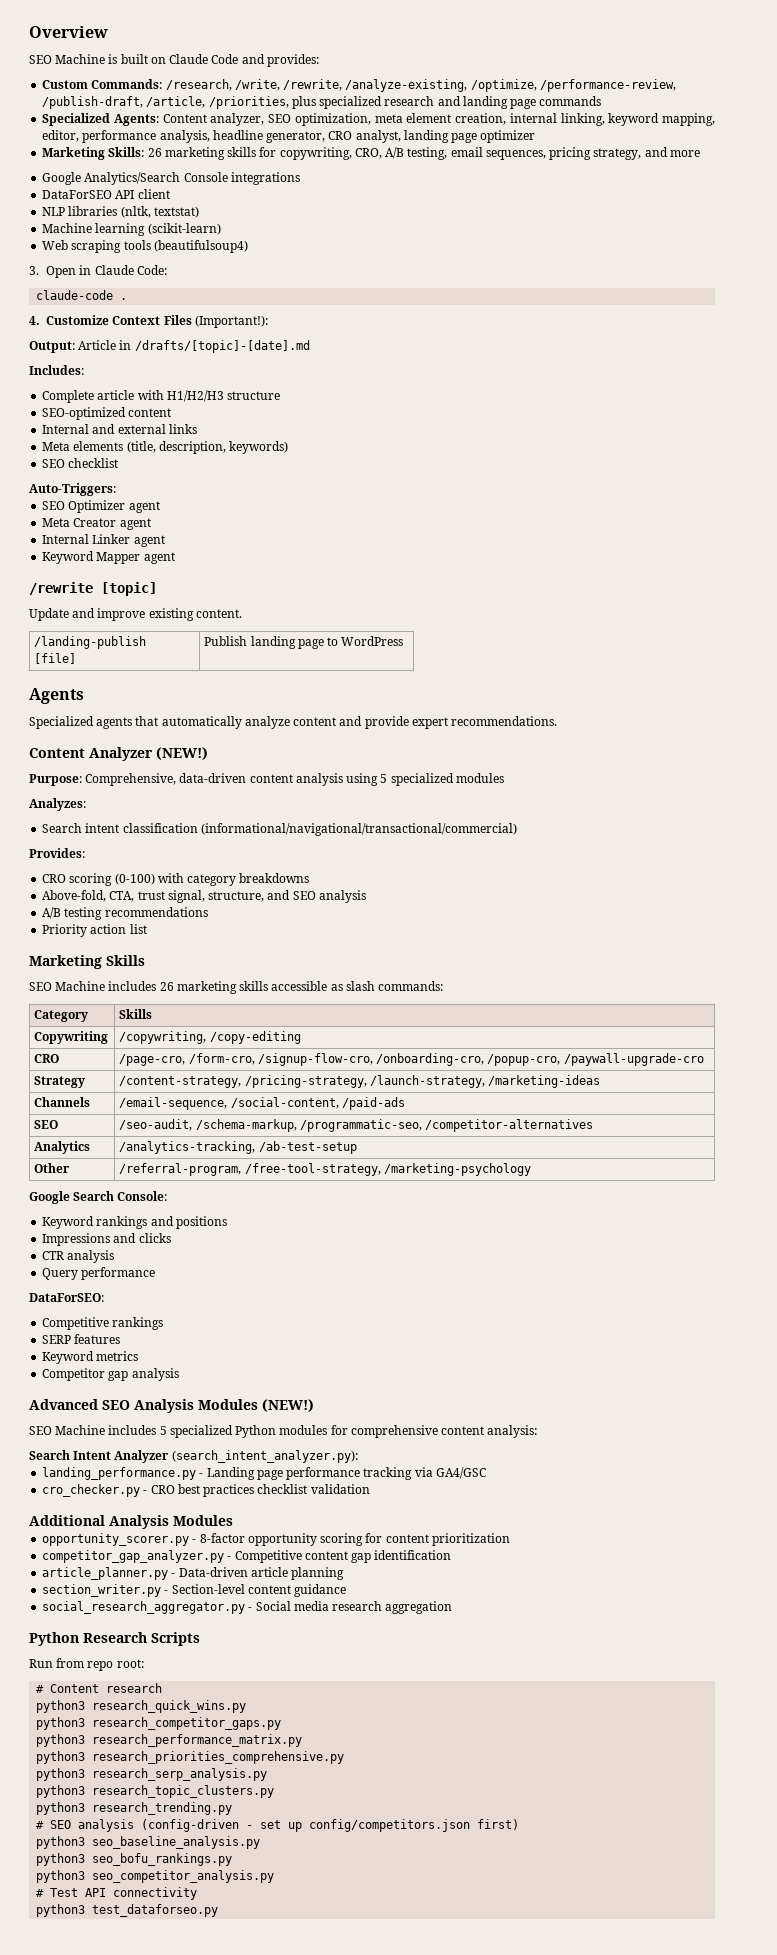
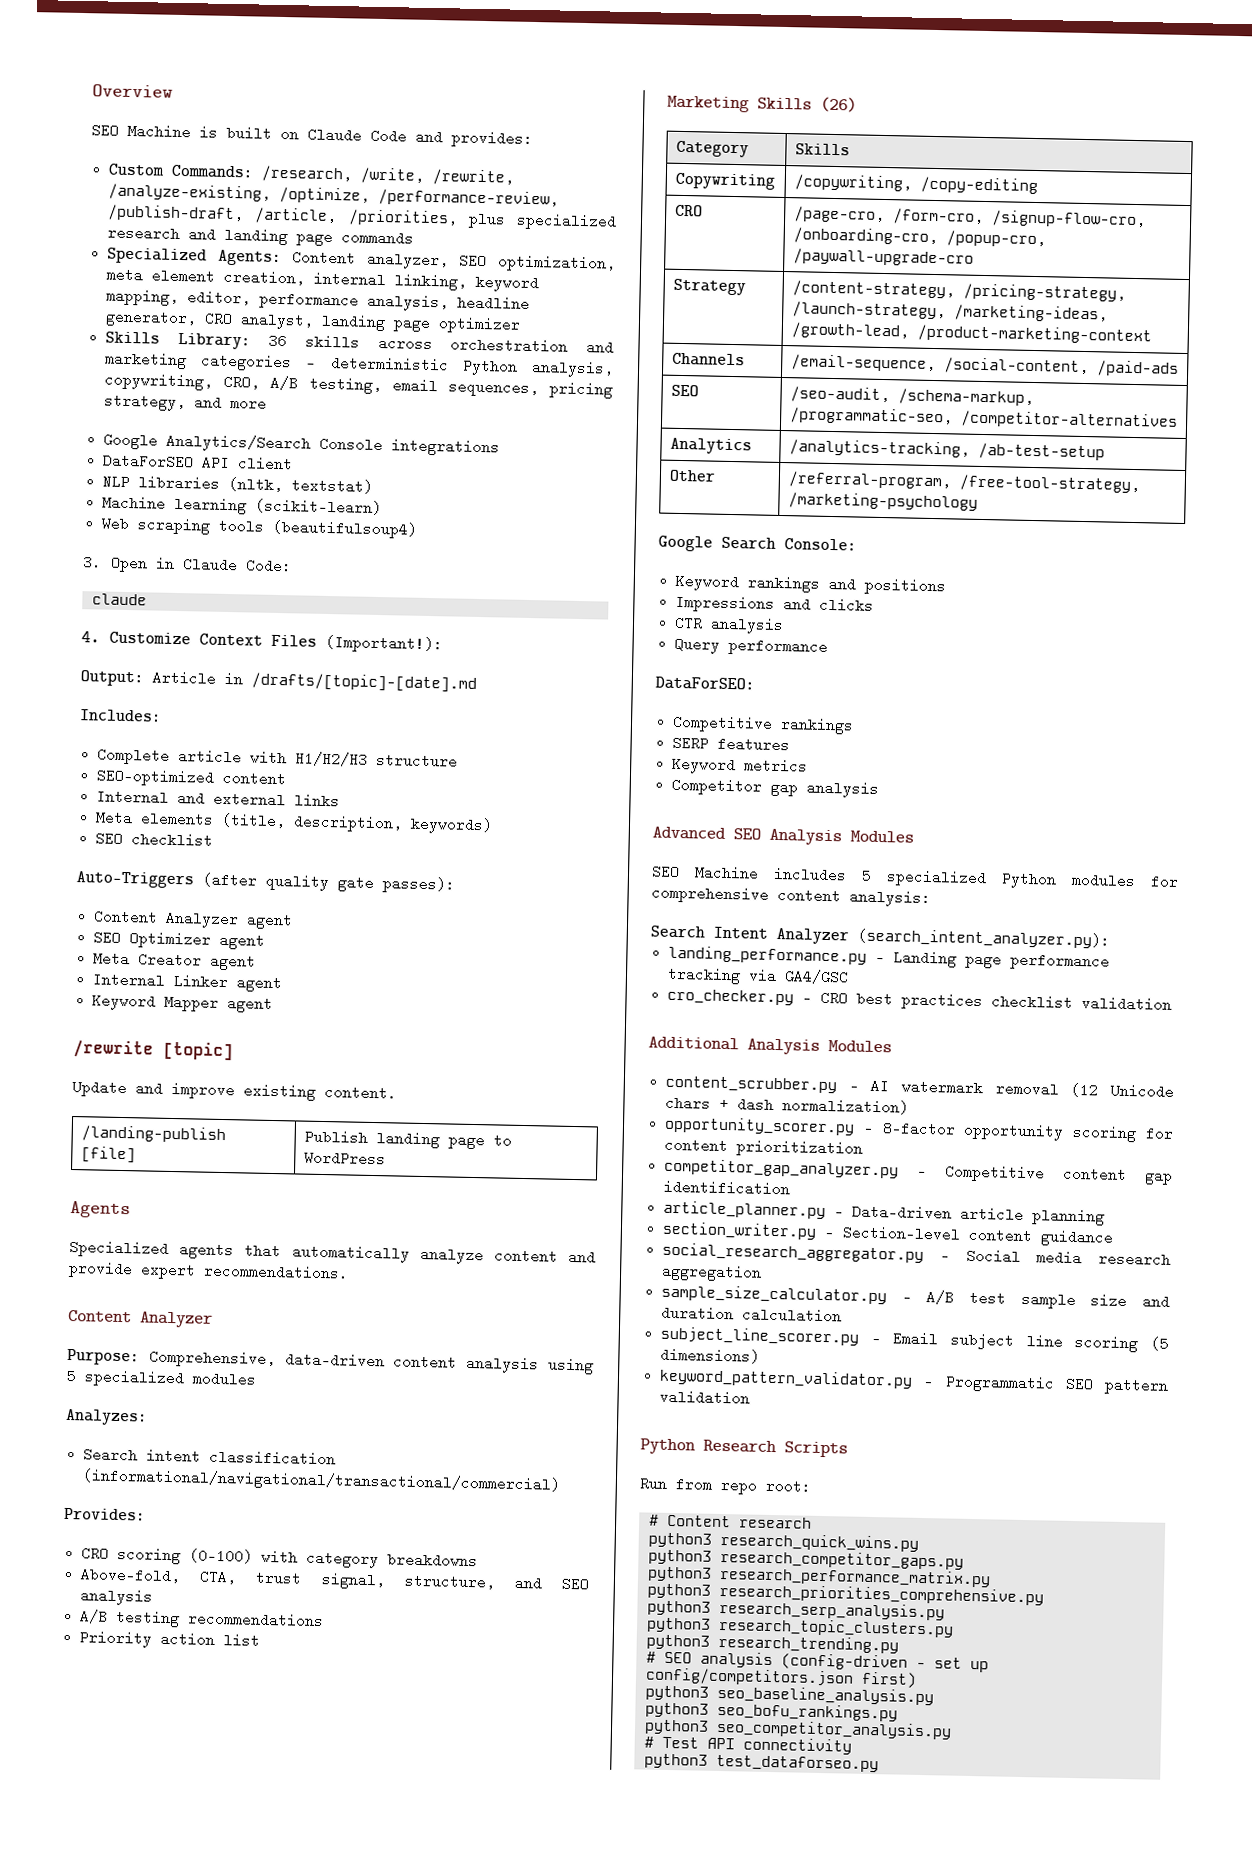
[42,147,277,160] Marketing Skills: 26 marketing skills for -> [105,331,614,355] [104,351,614,378] Skills Library: 36 skills across orchestration and marketing categories — deterministic Python analysis,
[36,290,128,300] claude-code . -> [91,593,147,606] claude
[29,483,116,496] Auto-Triggers: -> [76,871,455,894] [93,909,294,930] Auto-Triggers (after quality gate passes): // Content Analyzer agent
[156,747,208,760] (NEW!) -> (213, 1319) none
[29,981,444,994] // SEO Machine includes 26 marketing skills accessible as slash commands: -> [820,96,857,113] (26)
[488,1075,601,1088] /marketing-ideas -> [953,304,1108,323] [790,322,1152,345] /marketing-ideas, /growth-lead, /product-marketing-context
[262,1399,314,1412] (NEW!) -> (914, 836) none
(233, 1520) none -> [665,1075,1174,1099] [665,1095,910,1115] // content_scrubber.py - AI watermark removal (12 Unicode chars + dash normalization)
(453, 1607) none -> [661,1284,1170,1310] [661,1305,843,1324] [660,1326,1169,1353] [660,1347,761,1364] [659,1368,1169,1395] [659,1389,751,1406] // sample_size_calculator.py - A/B test sample size and duration calculation // subject_line_scorer.py - Email subject line scoring (5 dimensions) // keyword_pattern_validator.py - Programmatic SEO pattern validation

